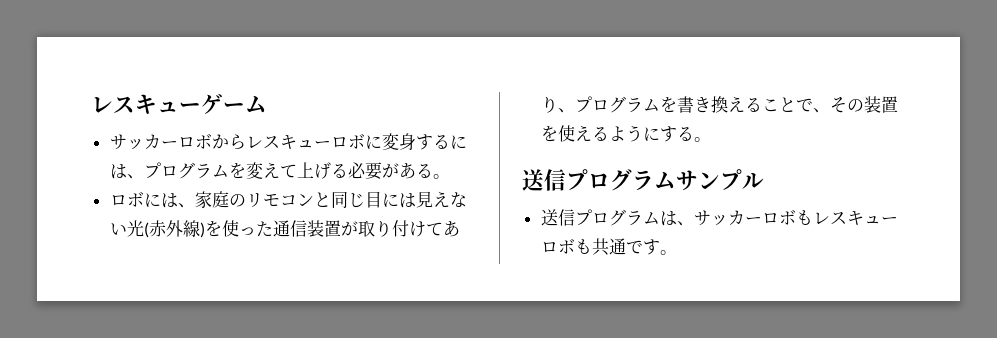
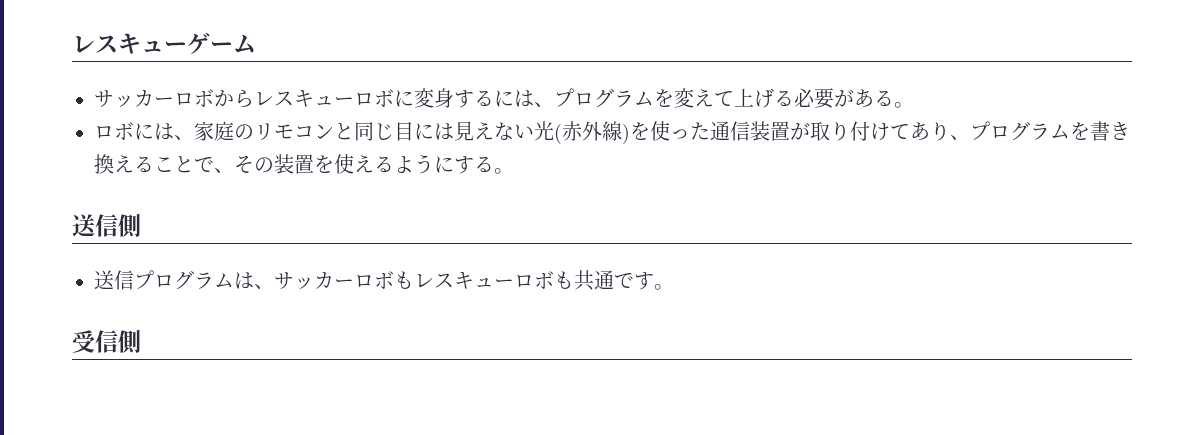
[566,169,764,191] プログラムサンプル -> [118,214,141,238] 側
(677, 252) none -> [72,330,141,354] // 受信側

